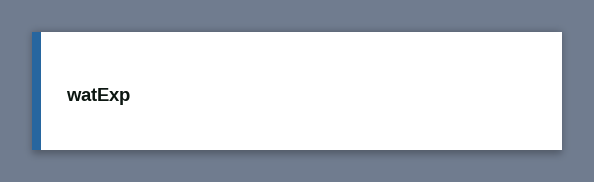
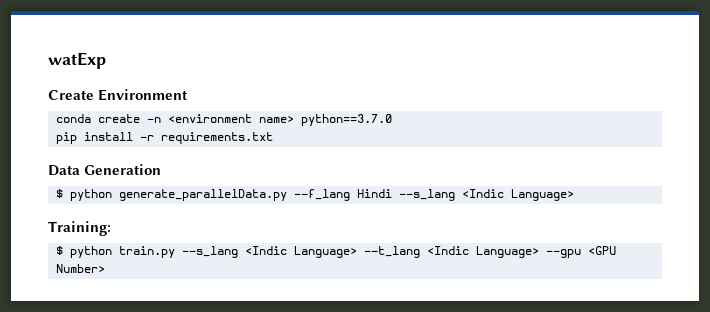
(130, 96) none -> [48,89,189,101] [56,114,393,126] [56,132,274,144] [48,164,162,176] [56,189,575,201] [48,221,111,236] [56,246,617,258] [56,264,106,273] // Create Environment // conda create -n <environment name> python==3.7.0 // pip install -r requirements.txt // Data Generation // $ python generate_parallelData.py --f_lang Hindi --s_lang <Indic Language> // Training: // $ python train.py --s_lang <Indic Language> --t_lang <Indic Language> --gpu <GPU Number>

